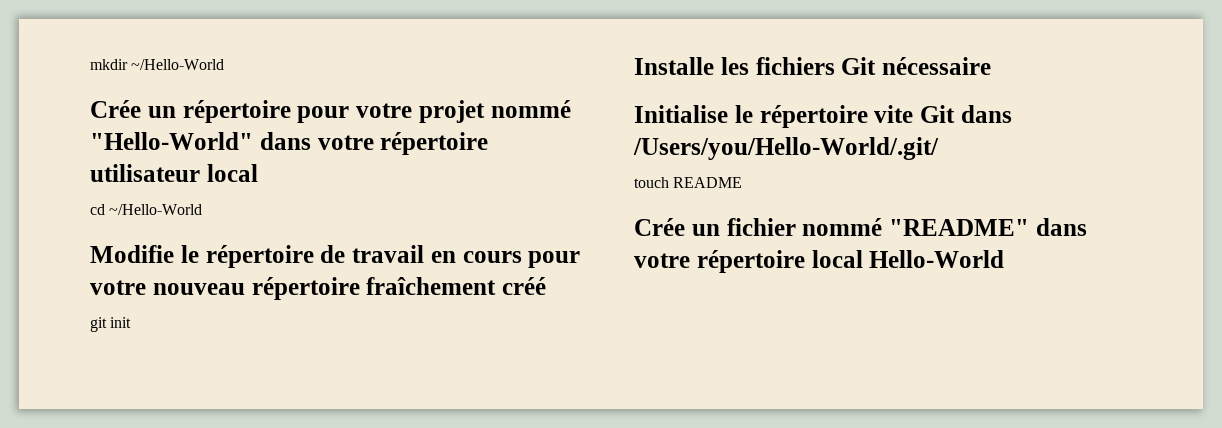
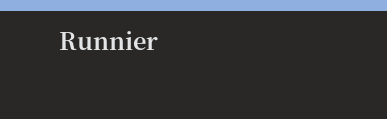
[90,59,225,70] [90,100,571,123] [90,132,489,155] [90,164,258,182] [90,204,203,215] [90,245,581,268] [90,277,546,300] [90,317,132,332] [634,57,991,75] [634,105,1012,128] [633,137,939,160] [634,177,743,188] [634,218,1087,236] [634,250,1005,273] mkdir ~/Hello-World // Crée un répertoire pour votre projet nommé "Hello-World" dans votre répertoire utilisateur local // cd ~/Hello-World // Modifie le répertoire de travail en cours pour votre nouveau répertoire fraîchement créé // git init // Installe les fichiers Git nécessaire // Initialise le répertoire vite Git dans /Users/you/Hello-World/.git/ // touch README // Crée un fichier nommé "README" dans votre répertoire local Hello-World -> [59,31,158,50] Runnier

